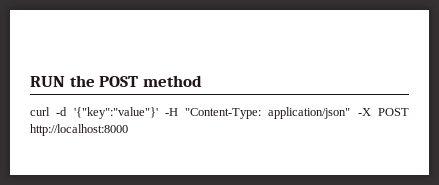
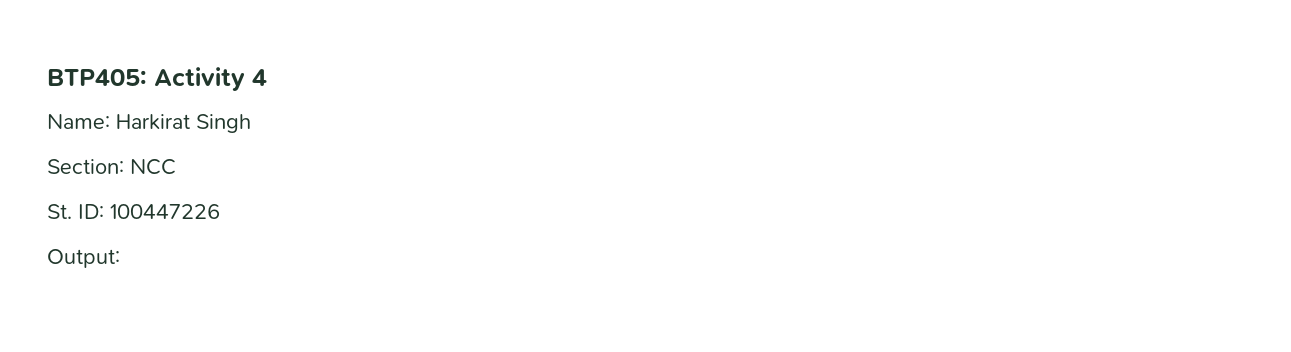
[30,75,202,87] [30,107,409,119] [30,124,128,136] RUN the POST method // curl -d '{"key":"value"}' -H "Content-Type: application/json" -X POST http://localhost:8000 -> [47,67,267,91] [47,114,251,133] [47,159,176,175] [47,204,220,219] [47,249,120,268] BTP405: Activity 4 // Name: Harkirat Singh // Section: NCC // St. ID: 100447226 // Output:

